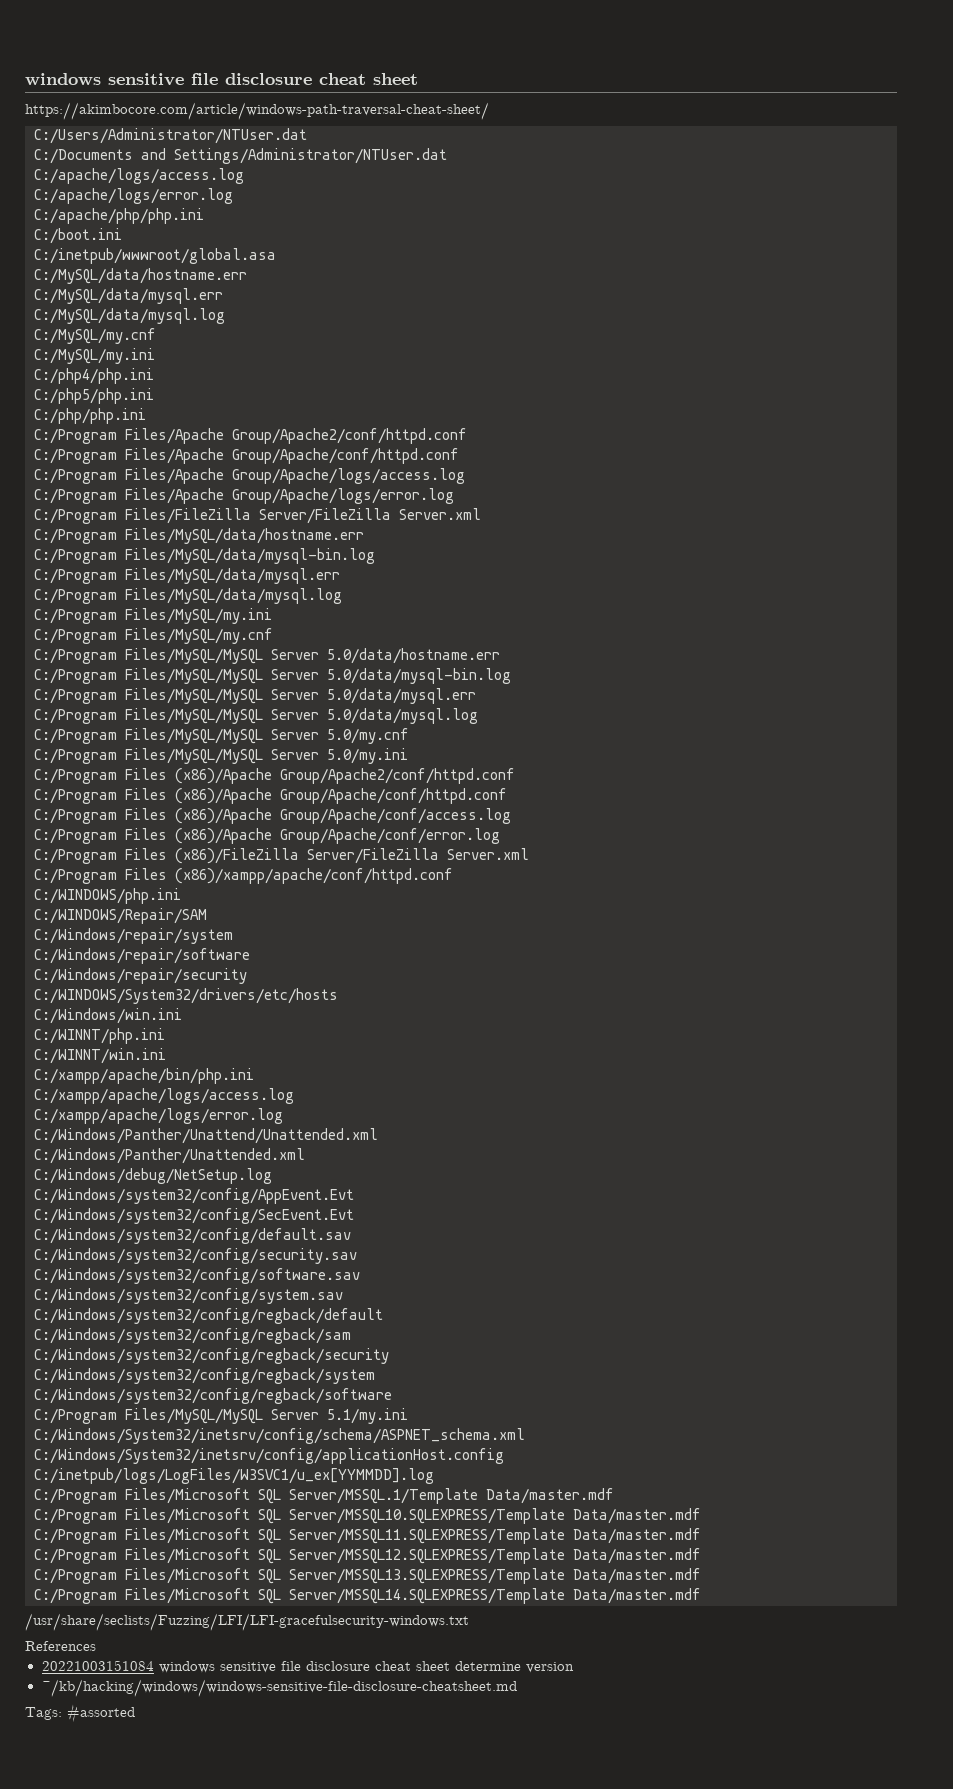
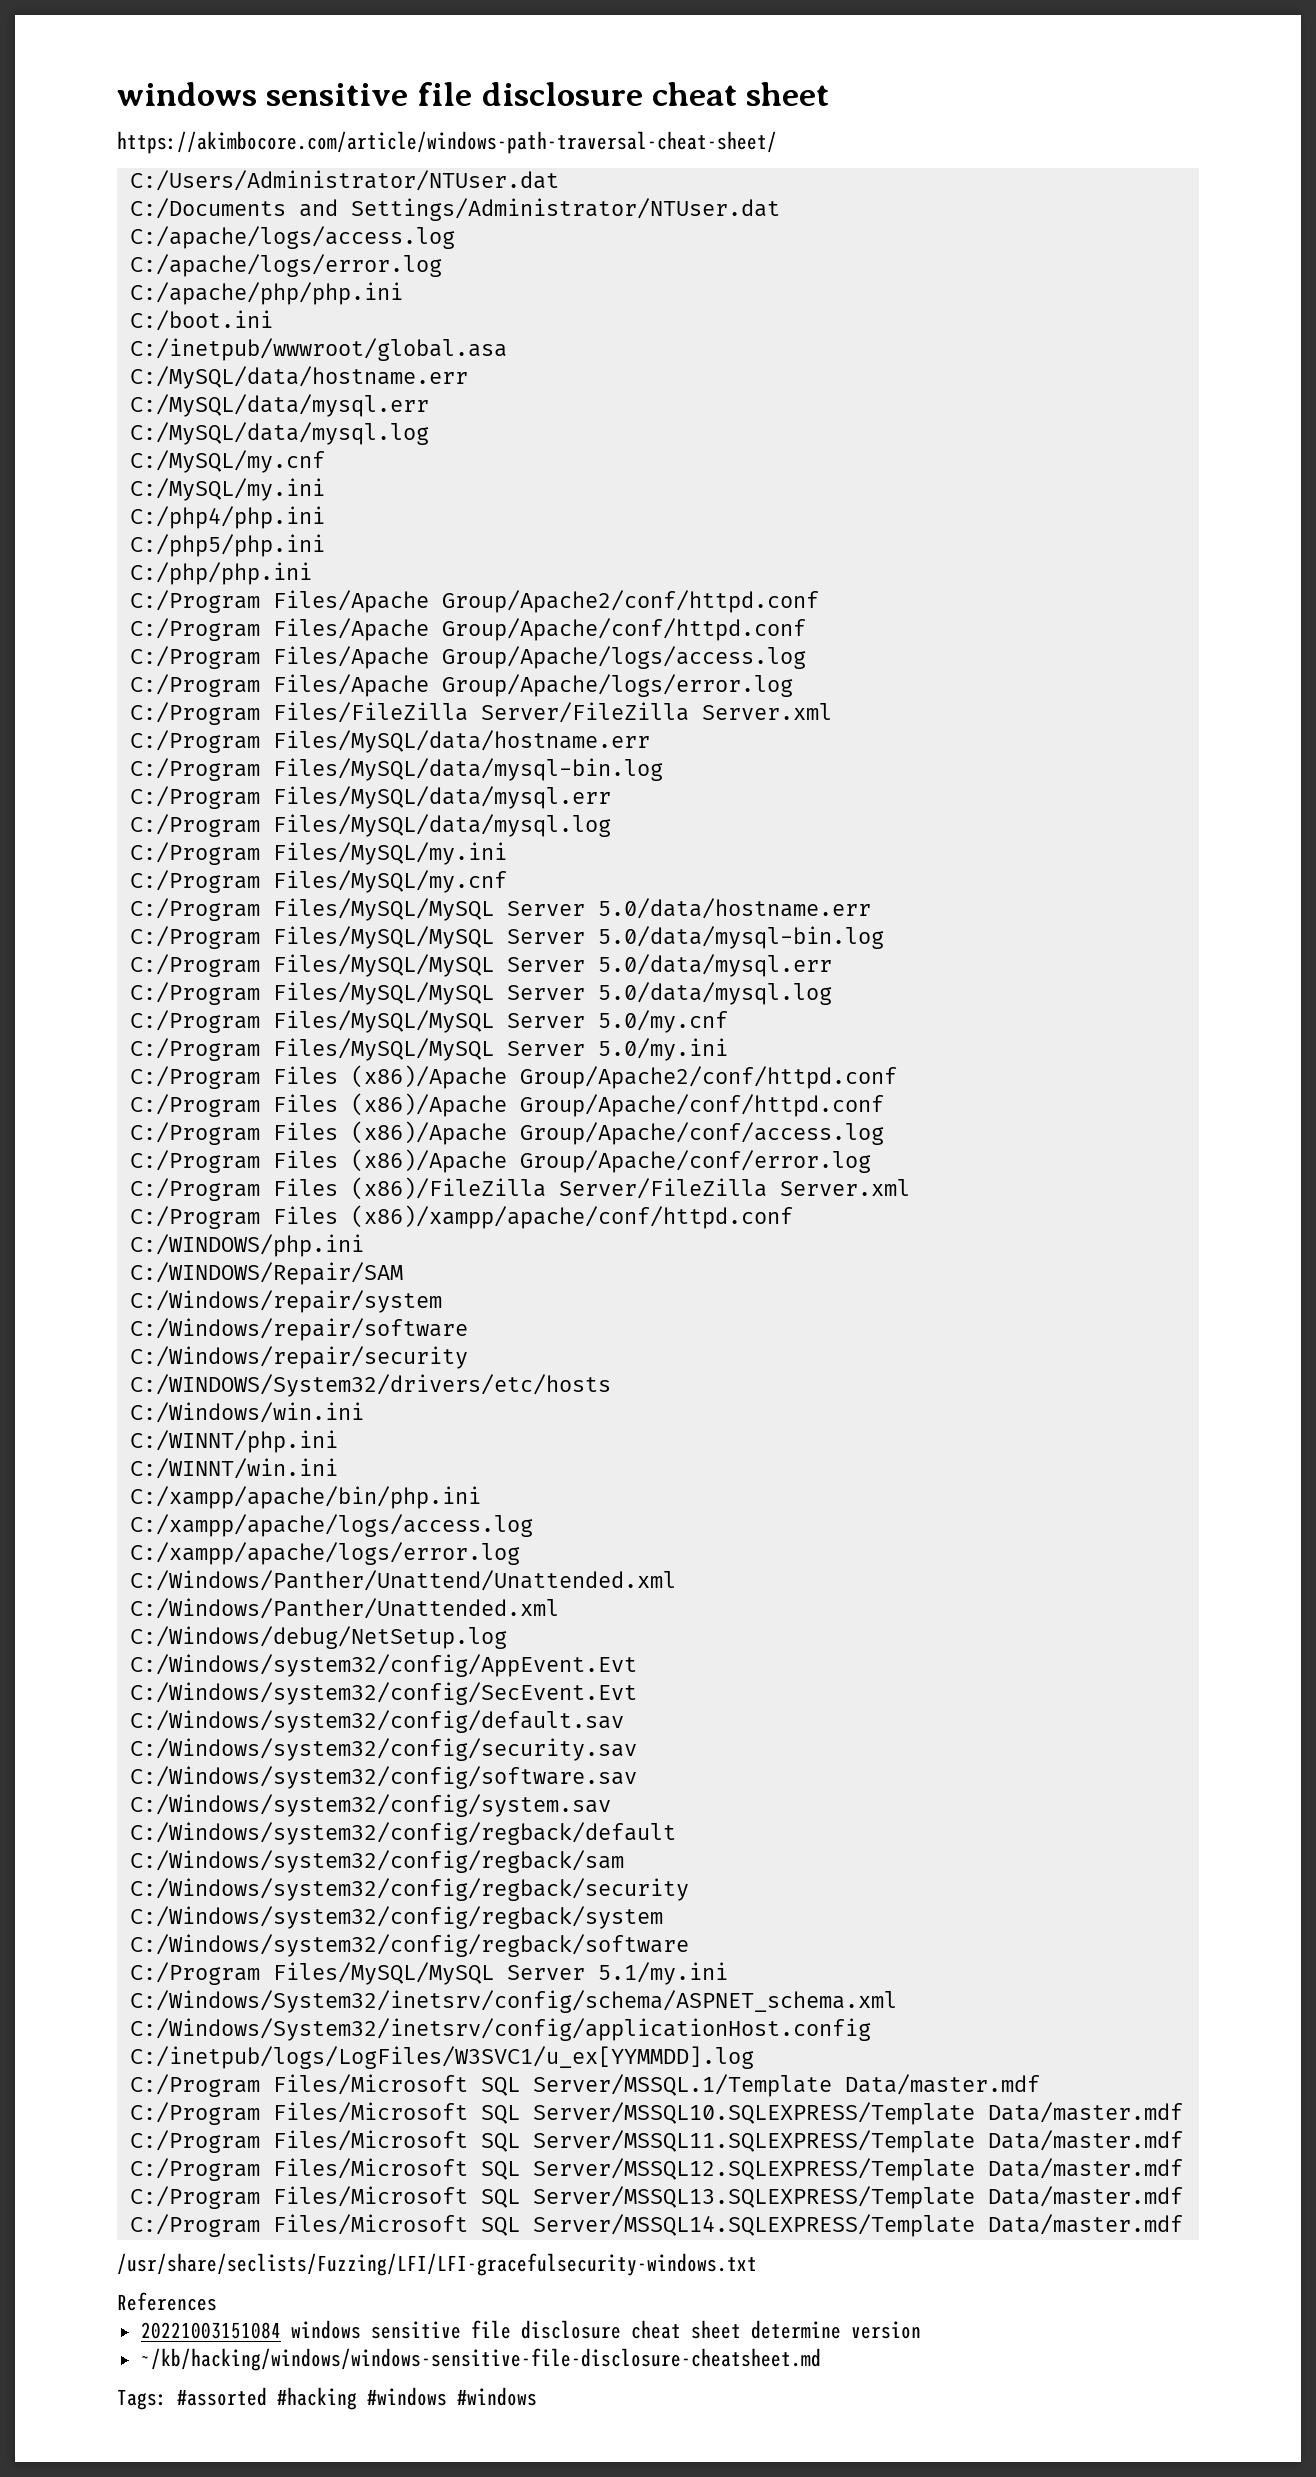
(135, 1713) none -> [277,2387,537,2410] #hacking #windows #windows

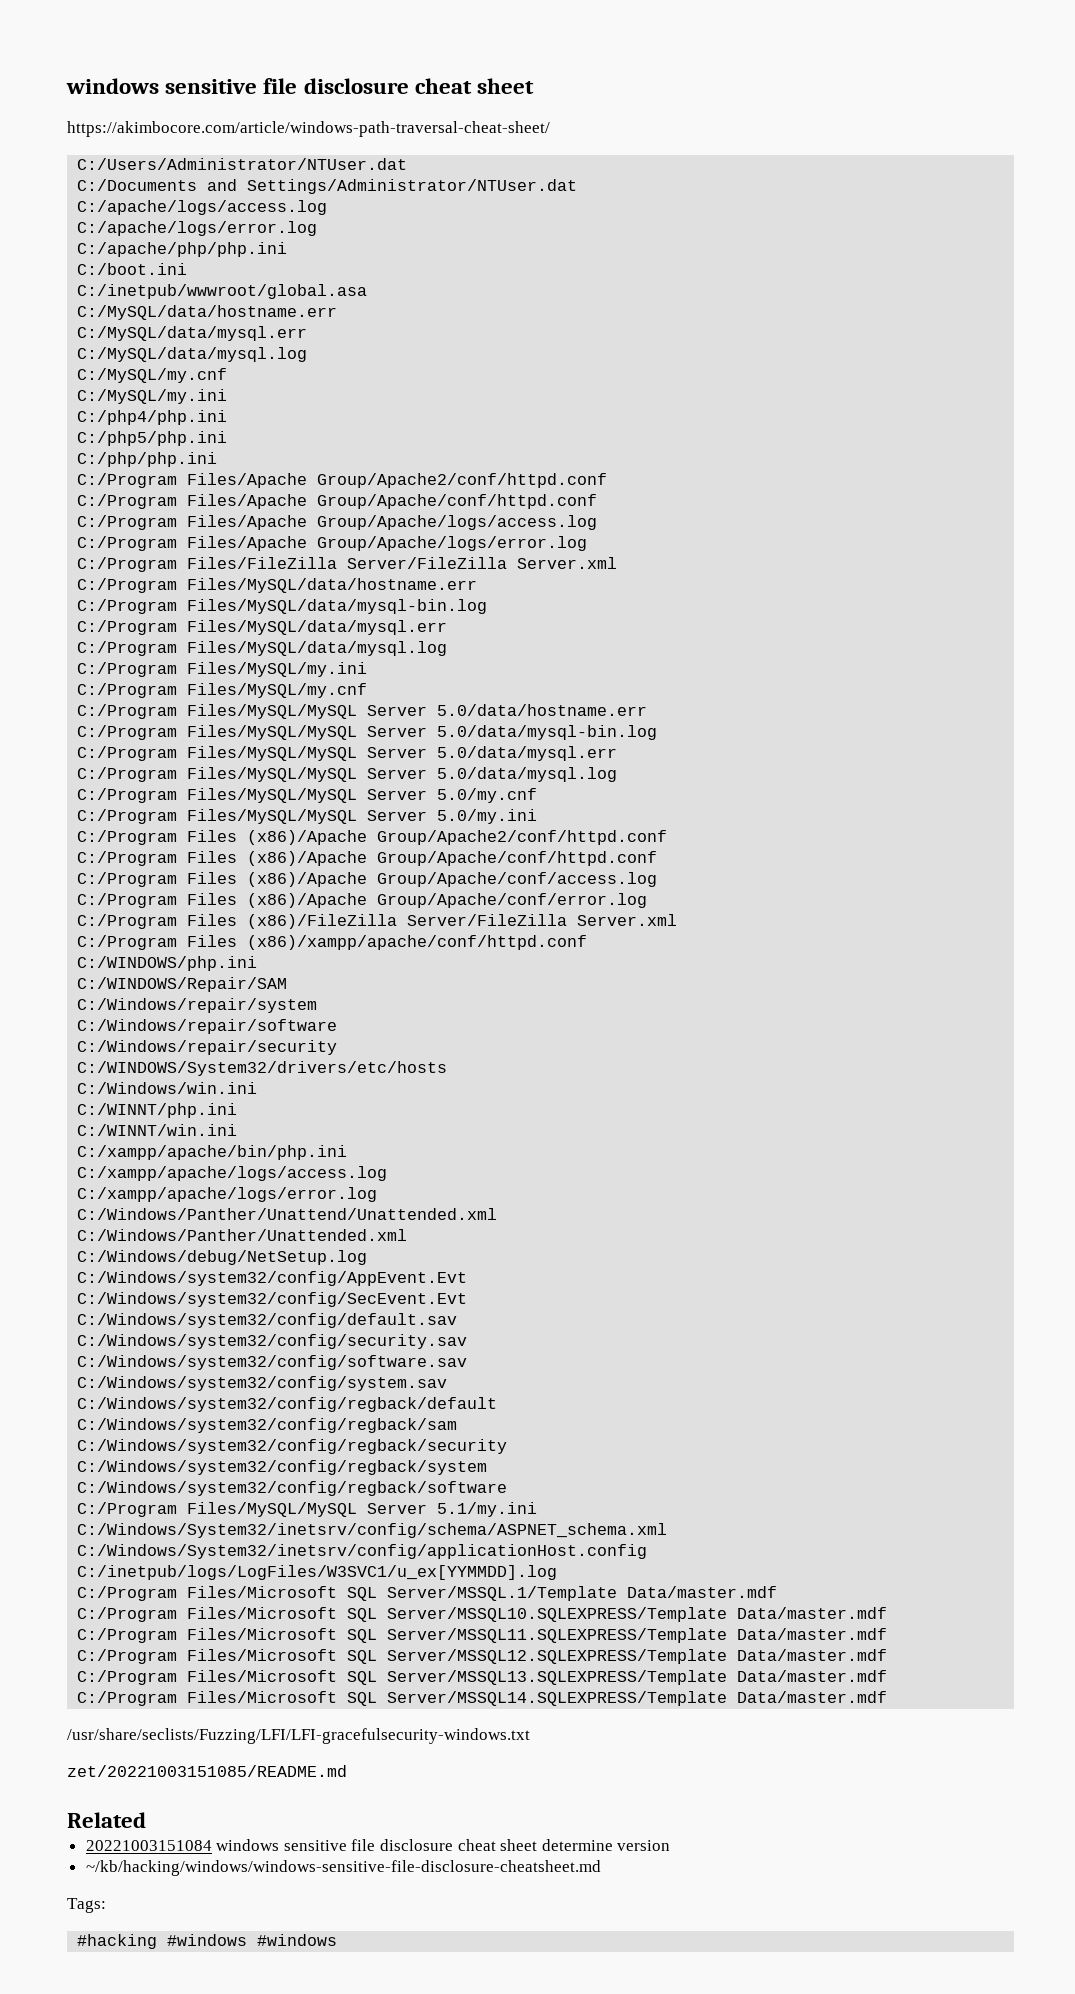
[117,2292,217,2311] References -> [67,1765,347,1777] [67,1812,146,1828] zet/20221003151085/README.md // Related
[177,2387,267,2406] #assorted -> (106, 1905) //

